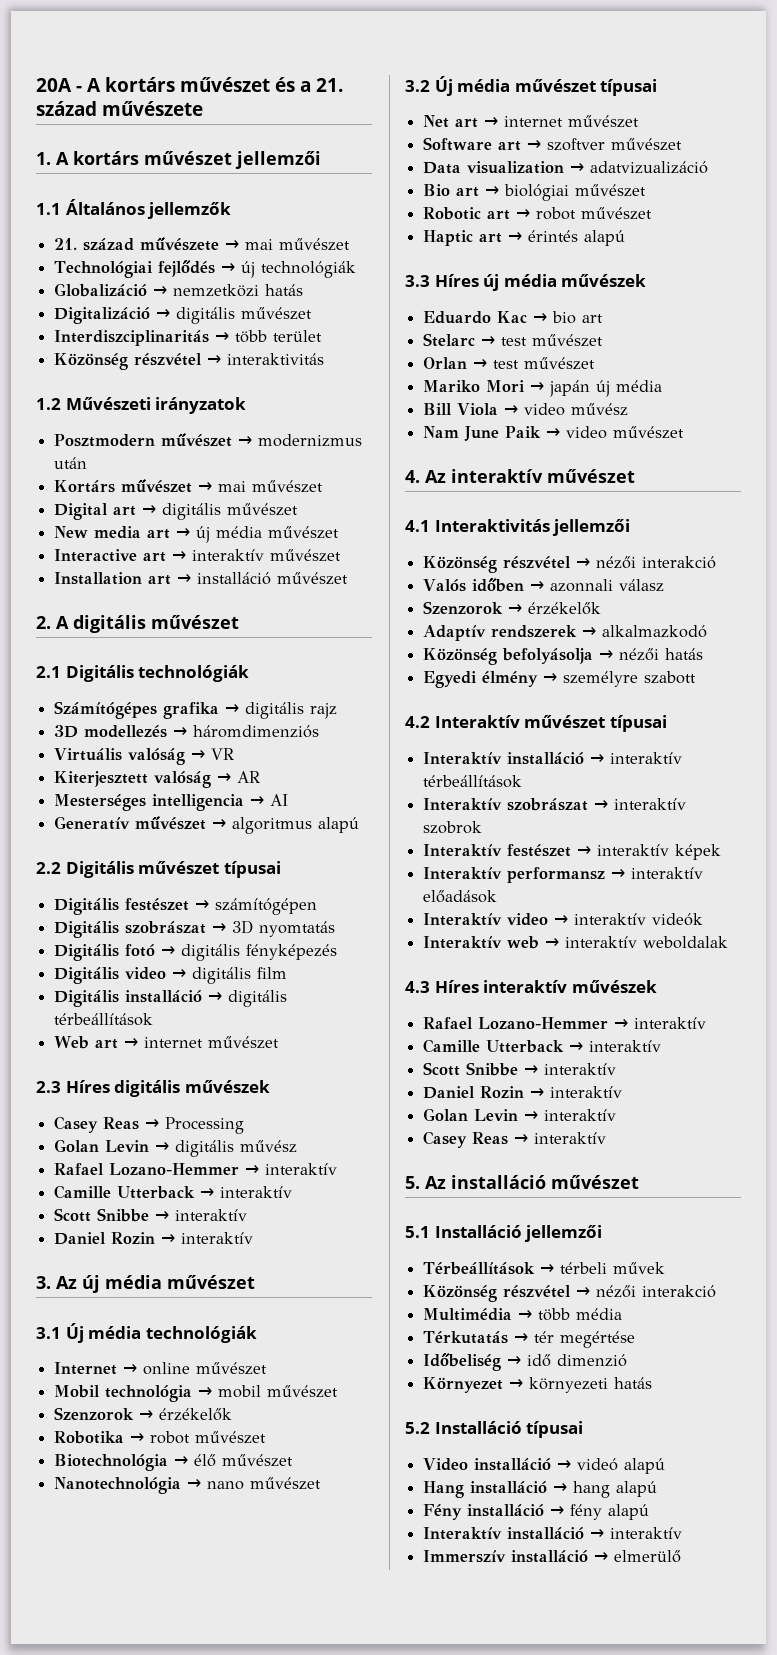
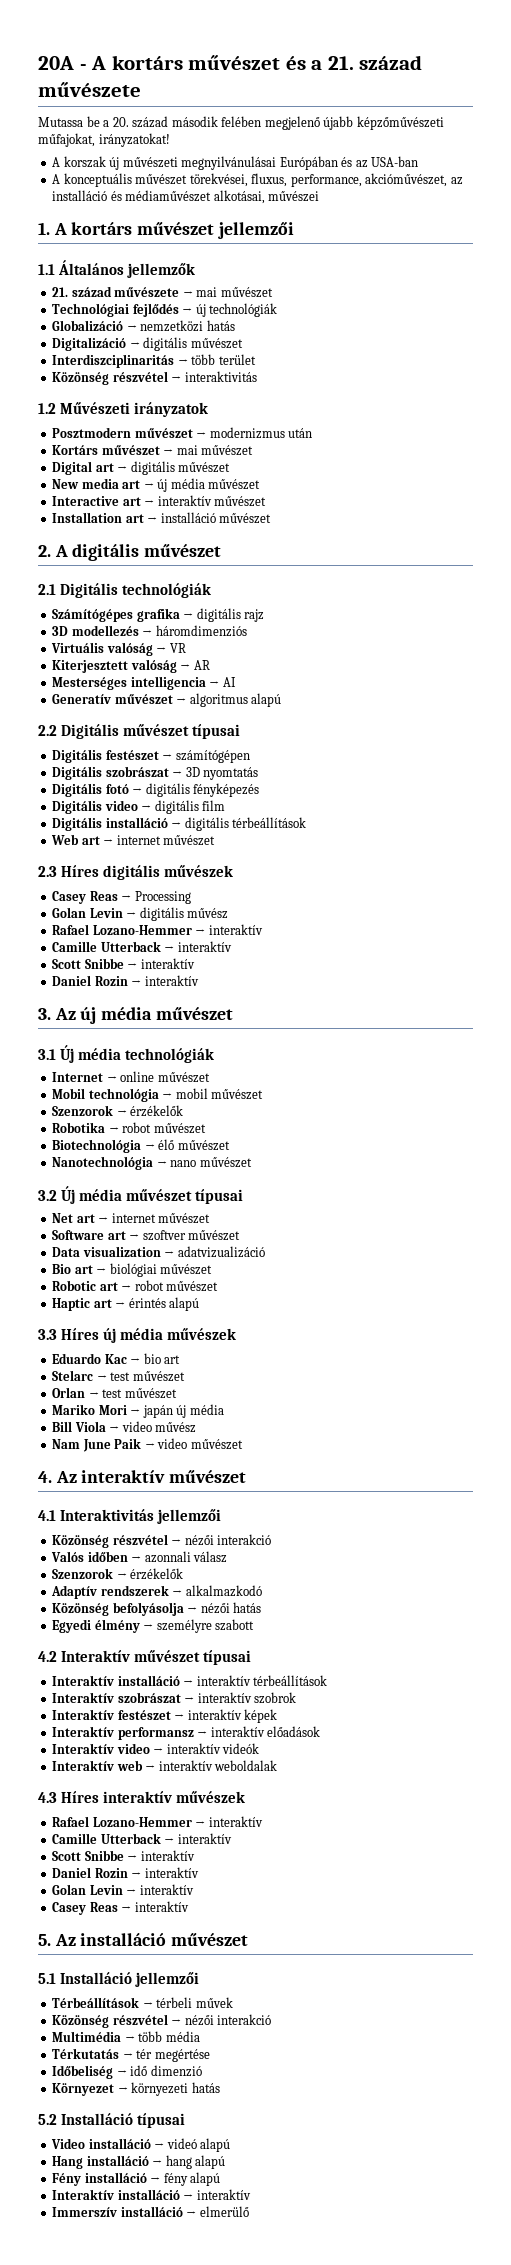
(203, 108) none -> [38,116,444,130] [38,133,170,147] [52,156,419,170] [52,173,463,187] [52,190,320,204] // Mutassa be a 20. század második felében megjelenő újabb képzőművészeti műfajokat, irányzatokat! // A korszak új művészeti megnyilvánulásai Európában és az USA-ban // A konceptuális művészet törekvései, fluxus, performance, akcióművészet, az installáció és médiaművészet alkotásai, művészei

